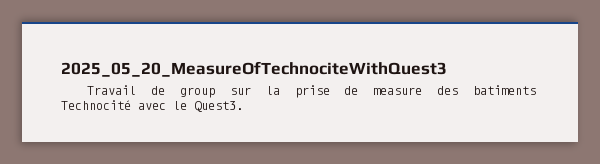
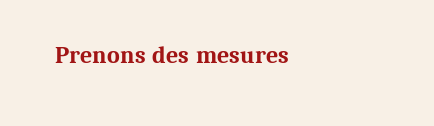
[61,61,447,77] [87,85,537,98] [61,100,243,112] 2025_05_20_MeasureOfTechnociteWithQuest3 // Travail de group sur la prise de measure des batiments Technocité avec le Quest3. -> [55,46,289,63] Prenons des mesures

